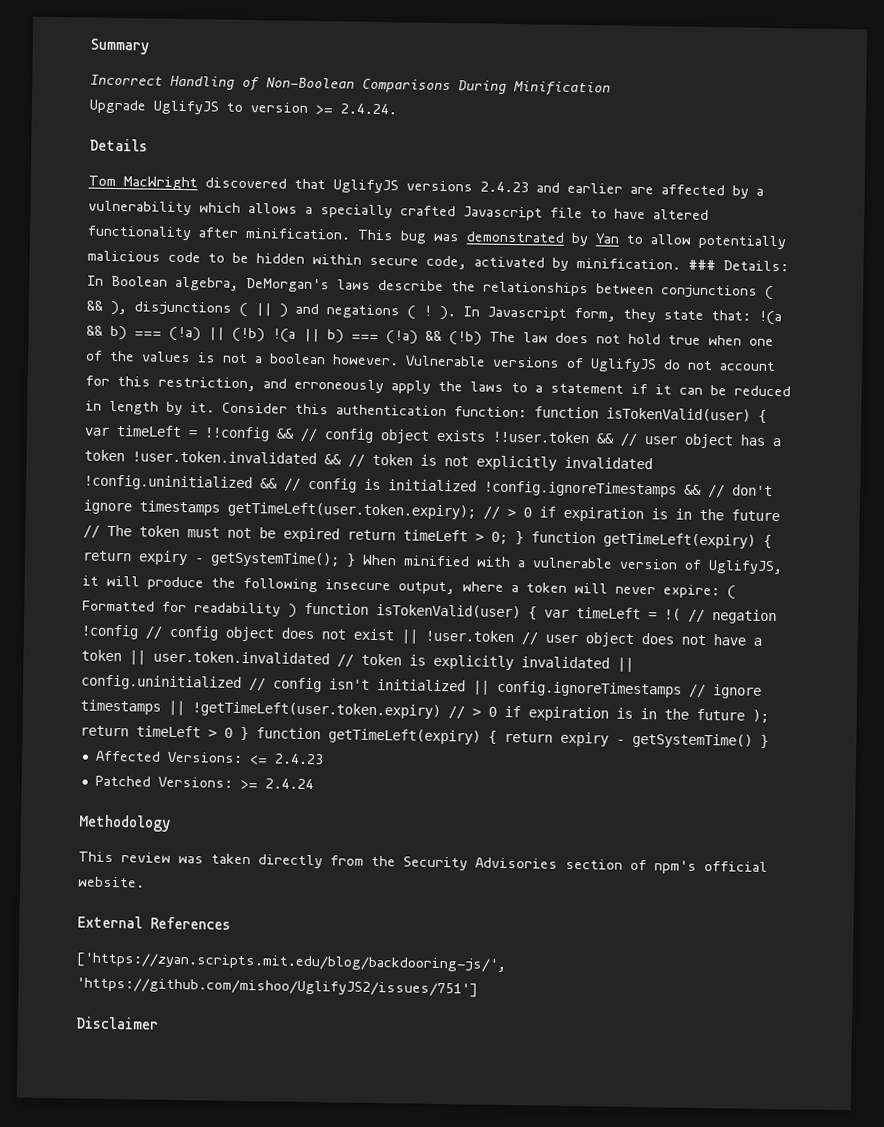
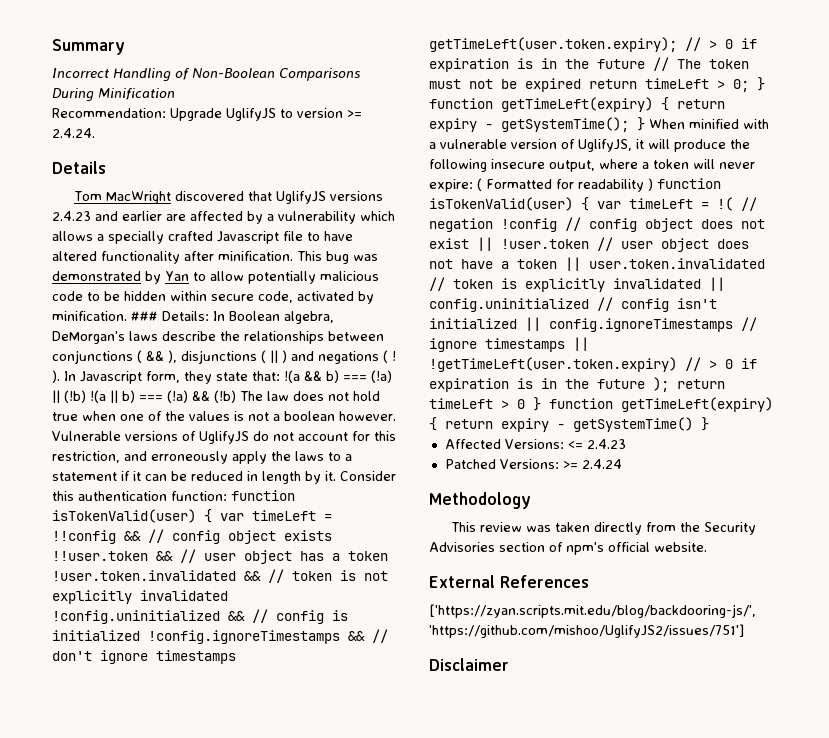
(611, 89) none -> [52,108,166,118] Recommendation:

